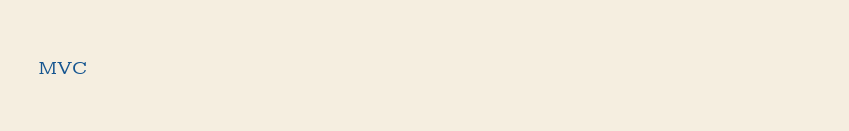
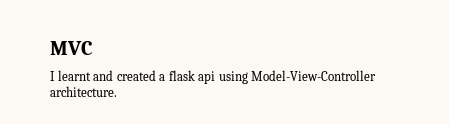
(87, 68) none -> [50,70,377,84] [50,86,117,97] // I learnt and created a flask api using Model-View-Controller architecture.

